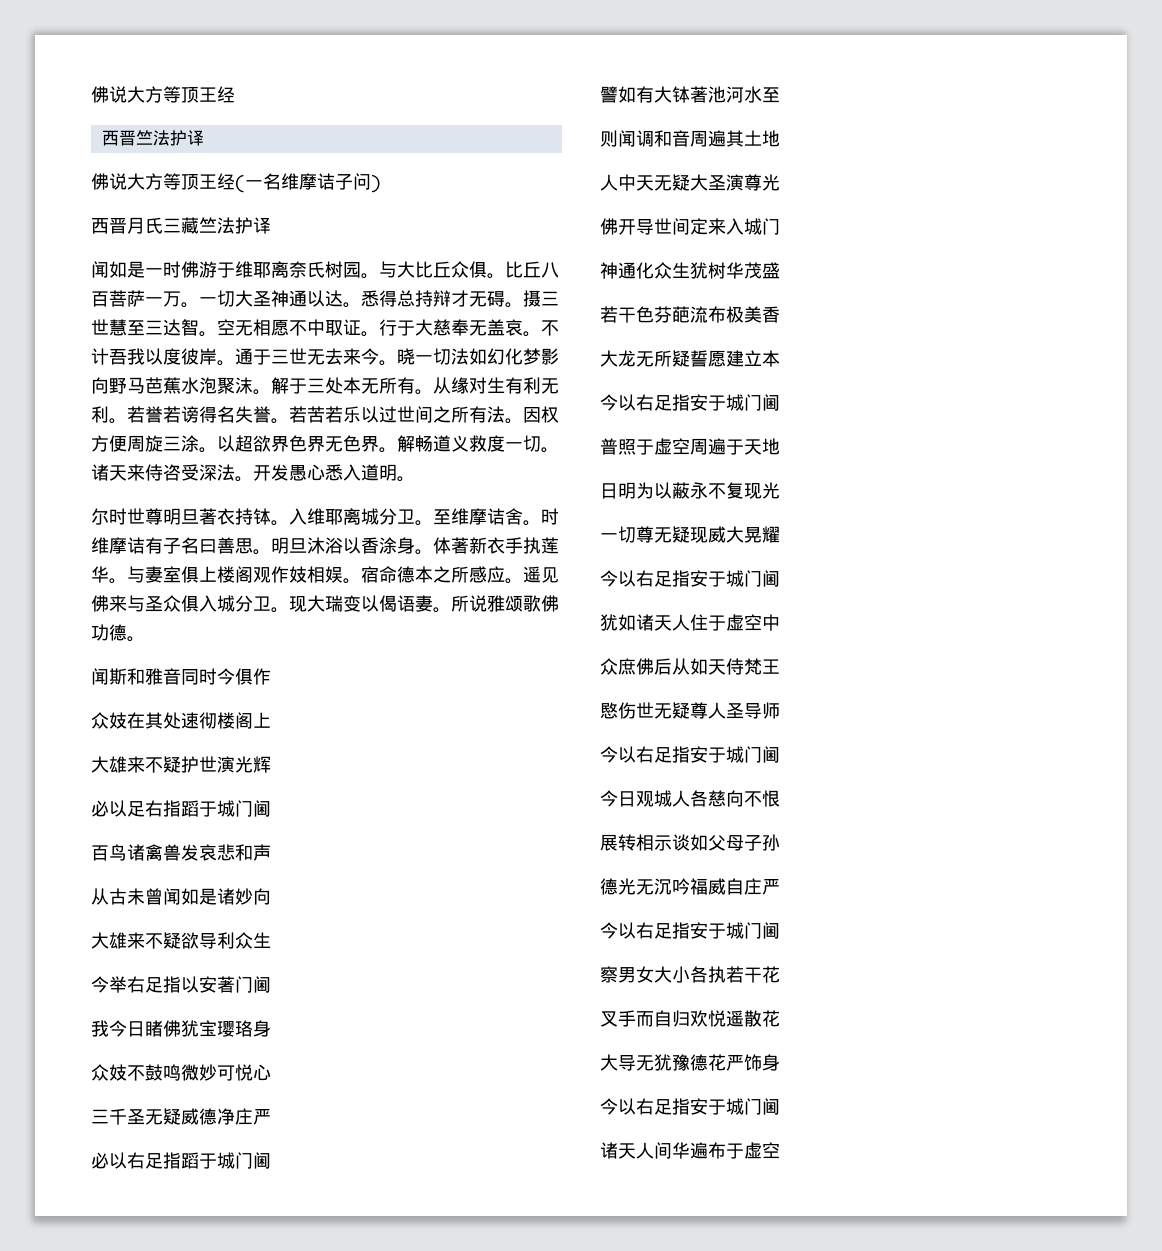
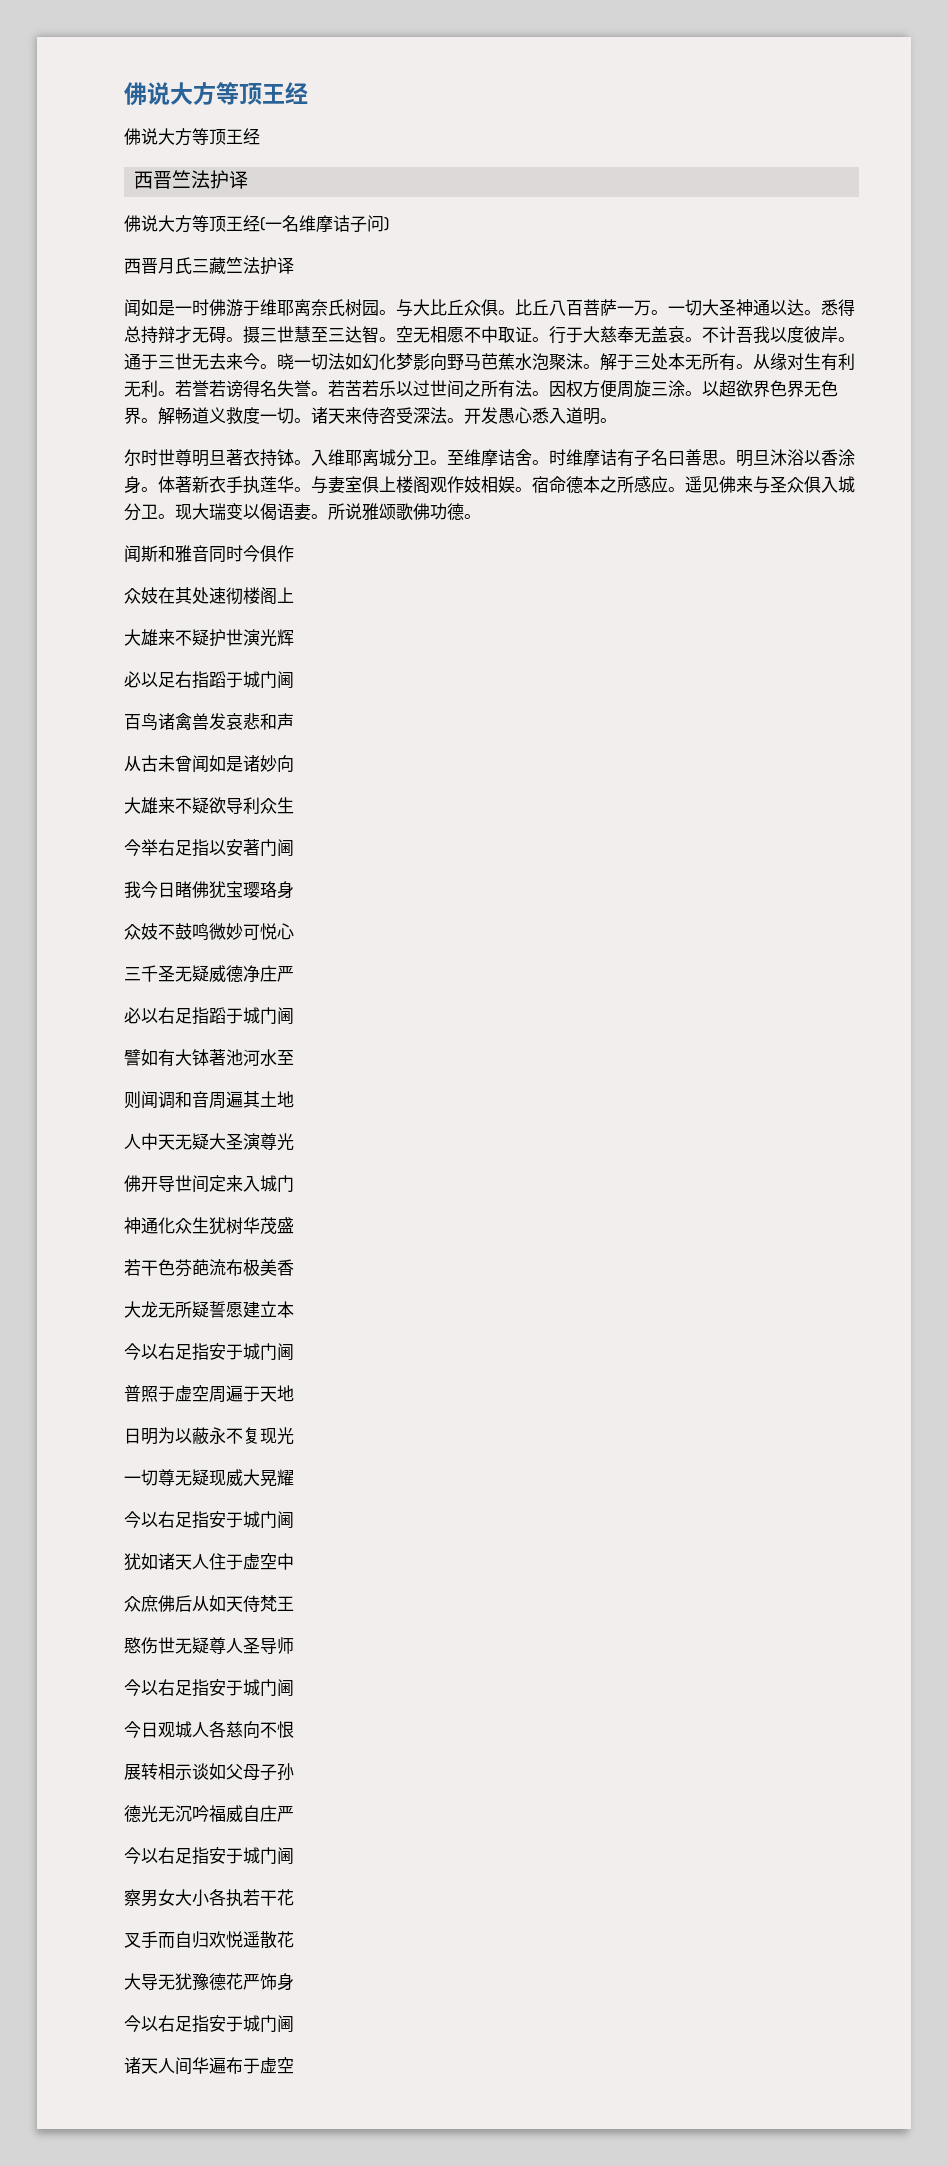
[91,86,235,103] 佛说大方等顶王经 -> [124,82,308,106] [124,128,260,146] 佛说大方等顶王经 // 佛说大方等顶王经

